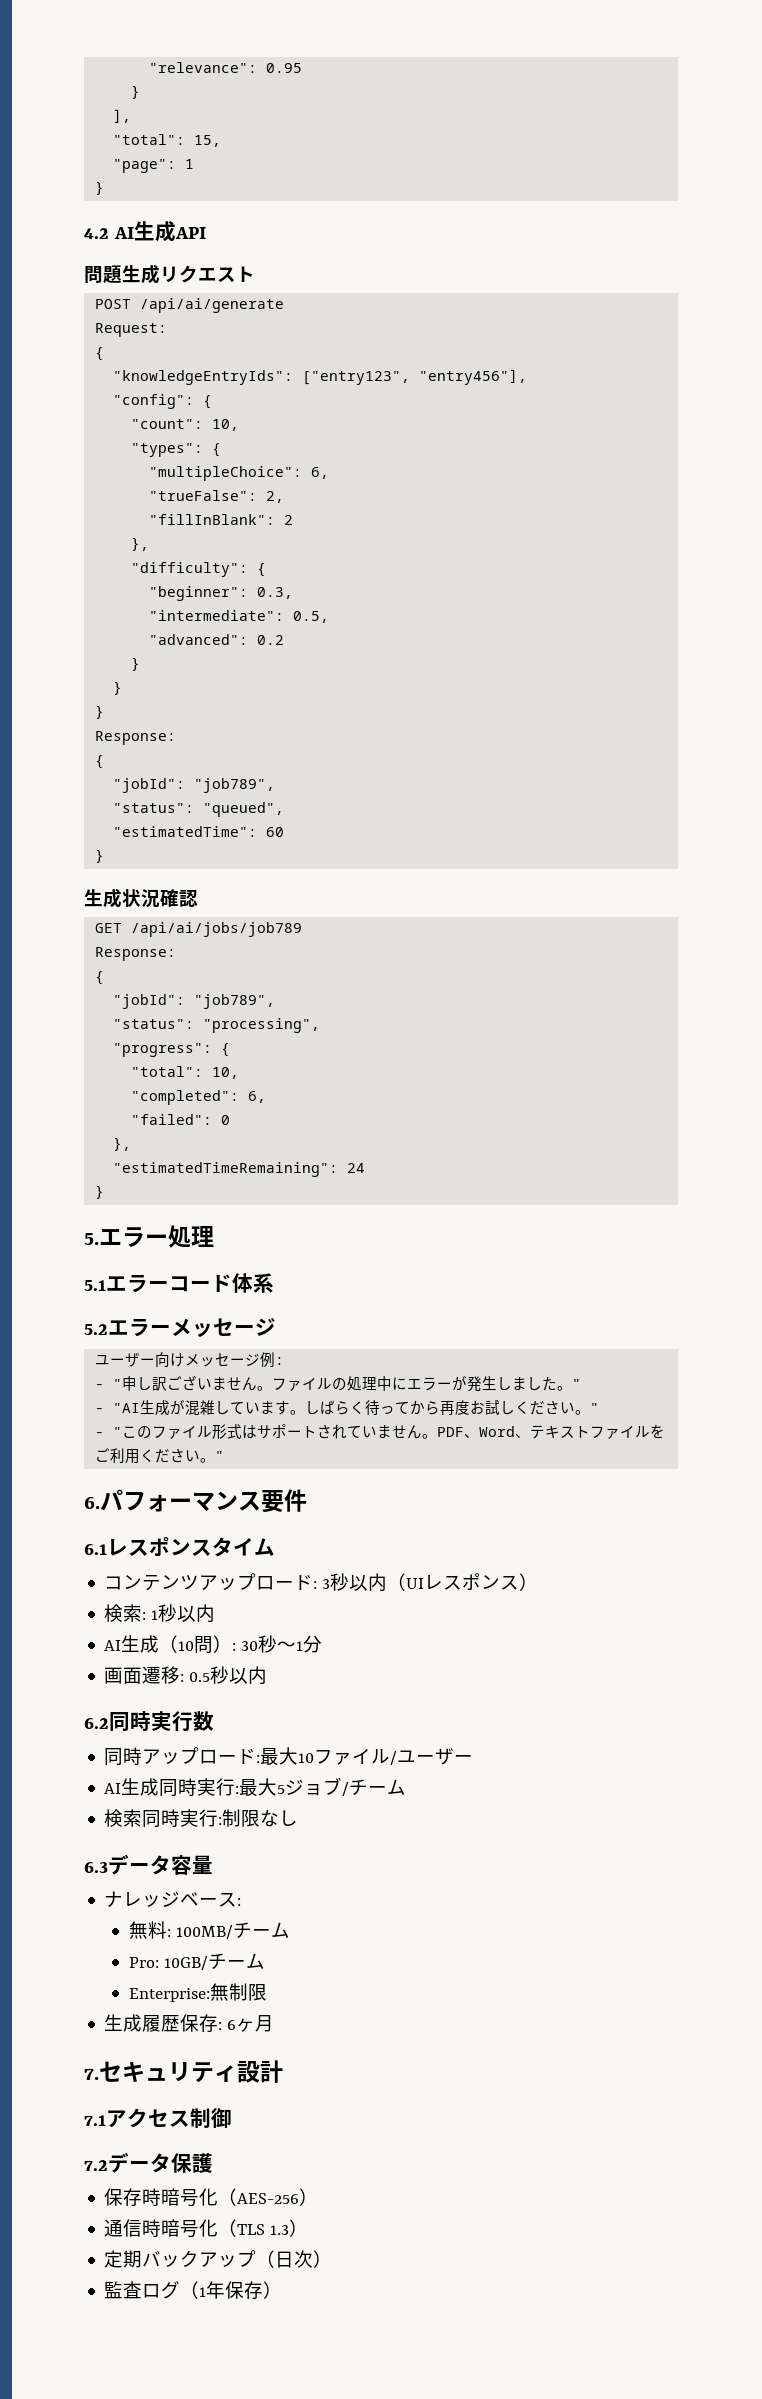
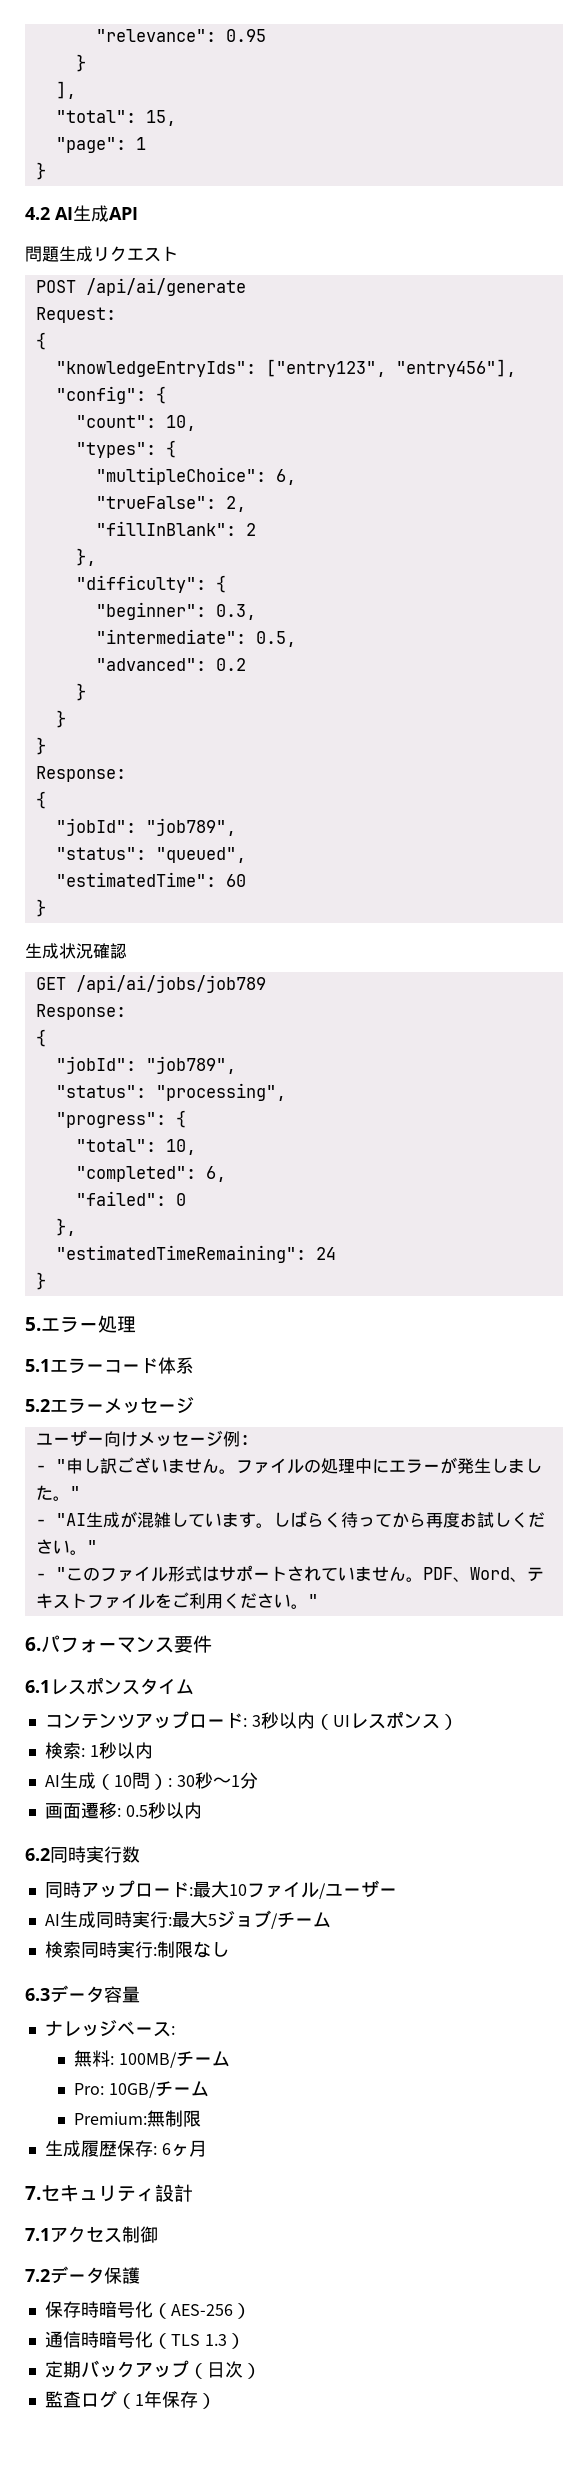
[128,1988,210,2002] Enterprise: -> [74,2112,148,2125] Premium:

